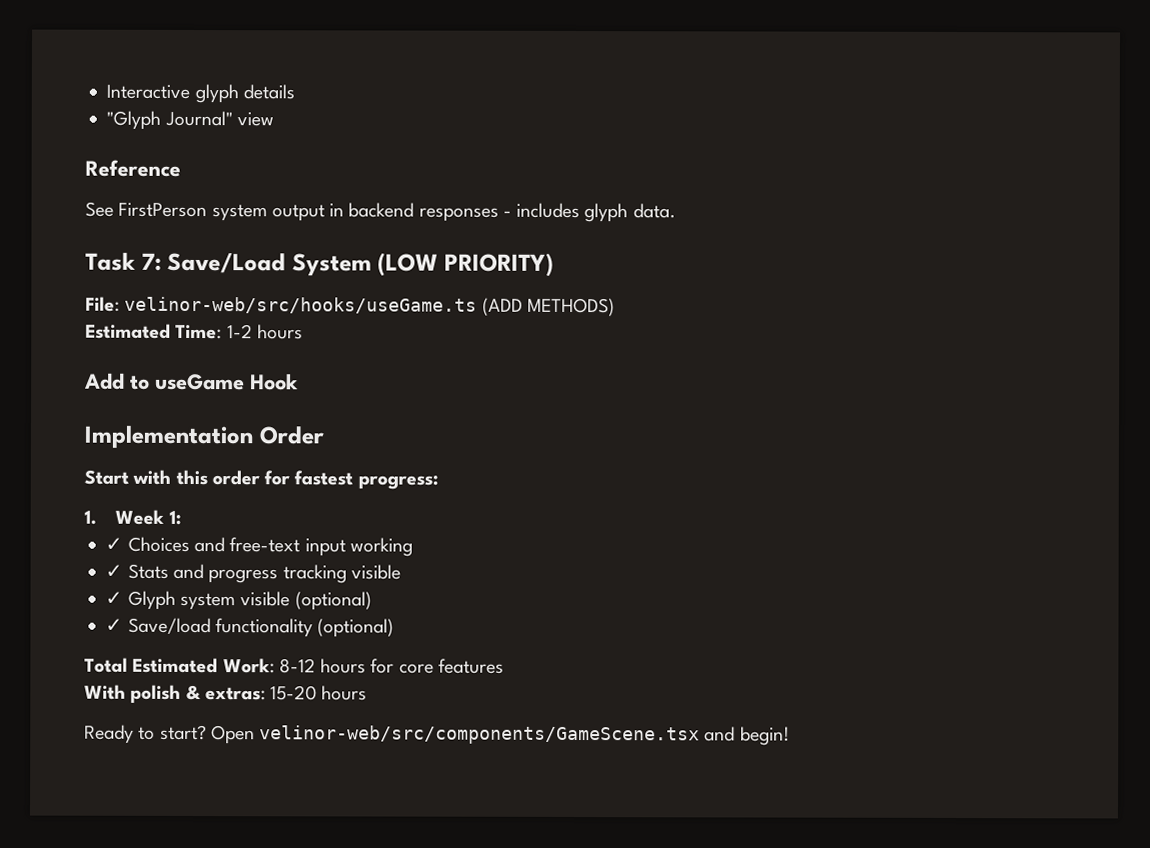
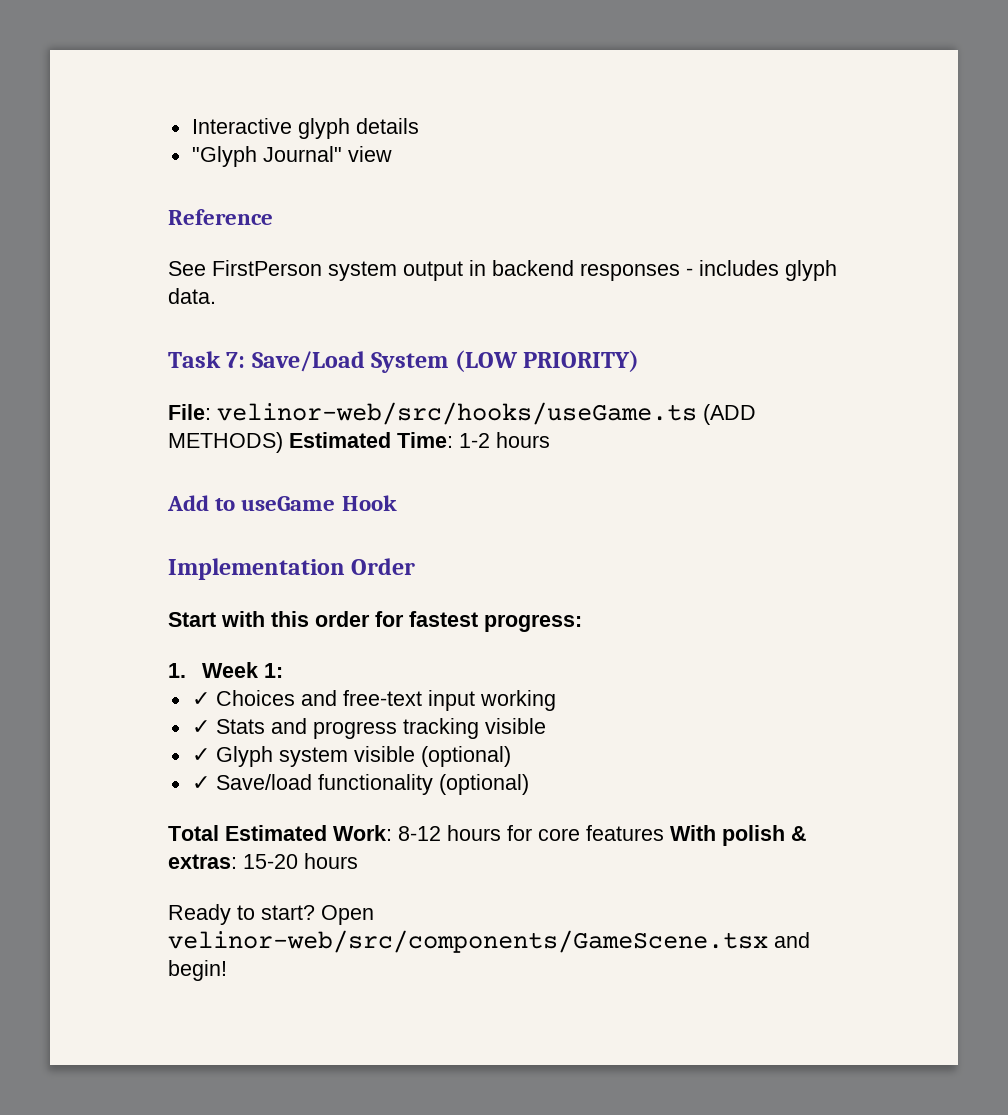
(615, 307) // -> (283, 442) none
(504, 666) // -> (664, 833) none

